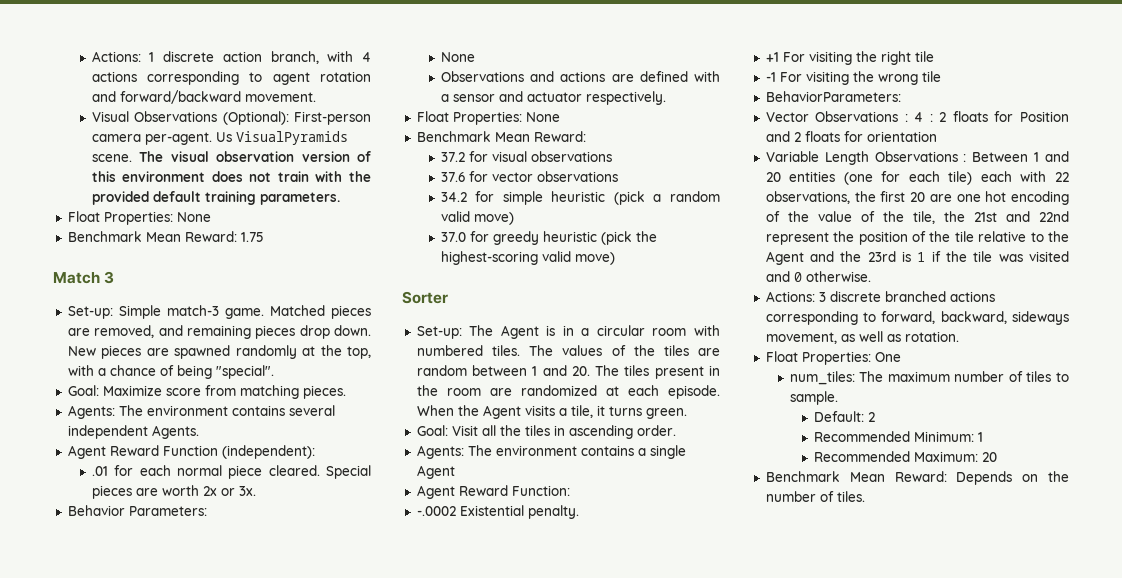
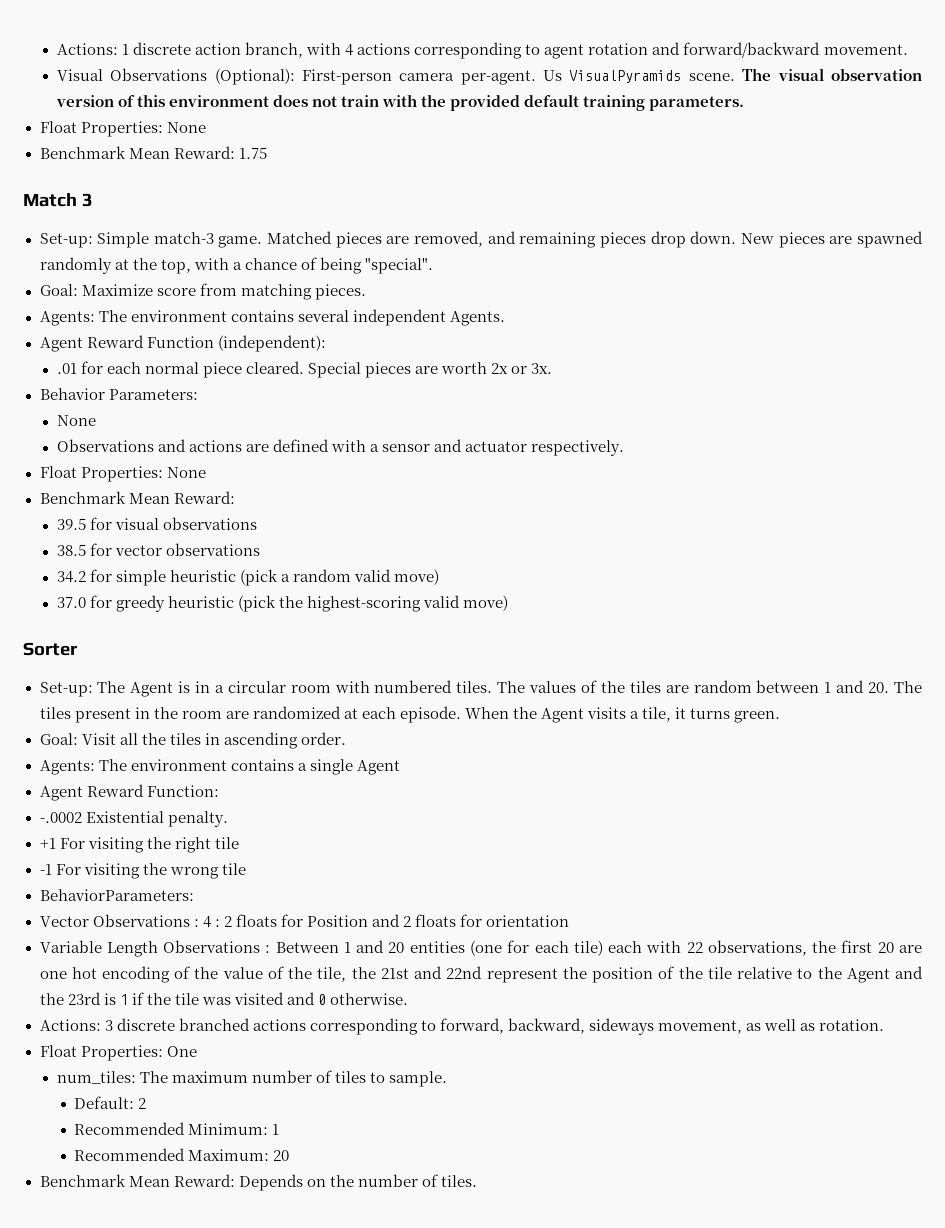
[440,152,465,162] 37.2 -> [56,518,86,530] 39.5
[440,172,465,182] 37.6 -> [56,544,86,556] 38.5

